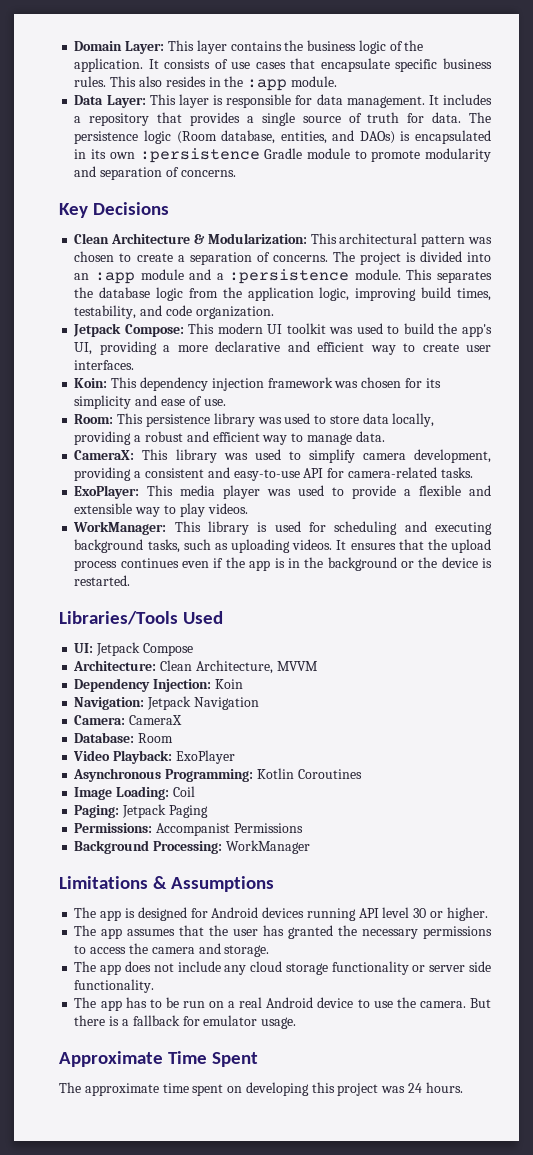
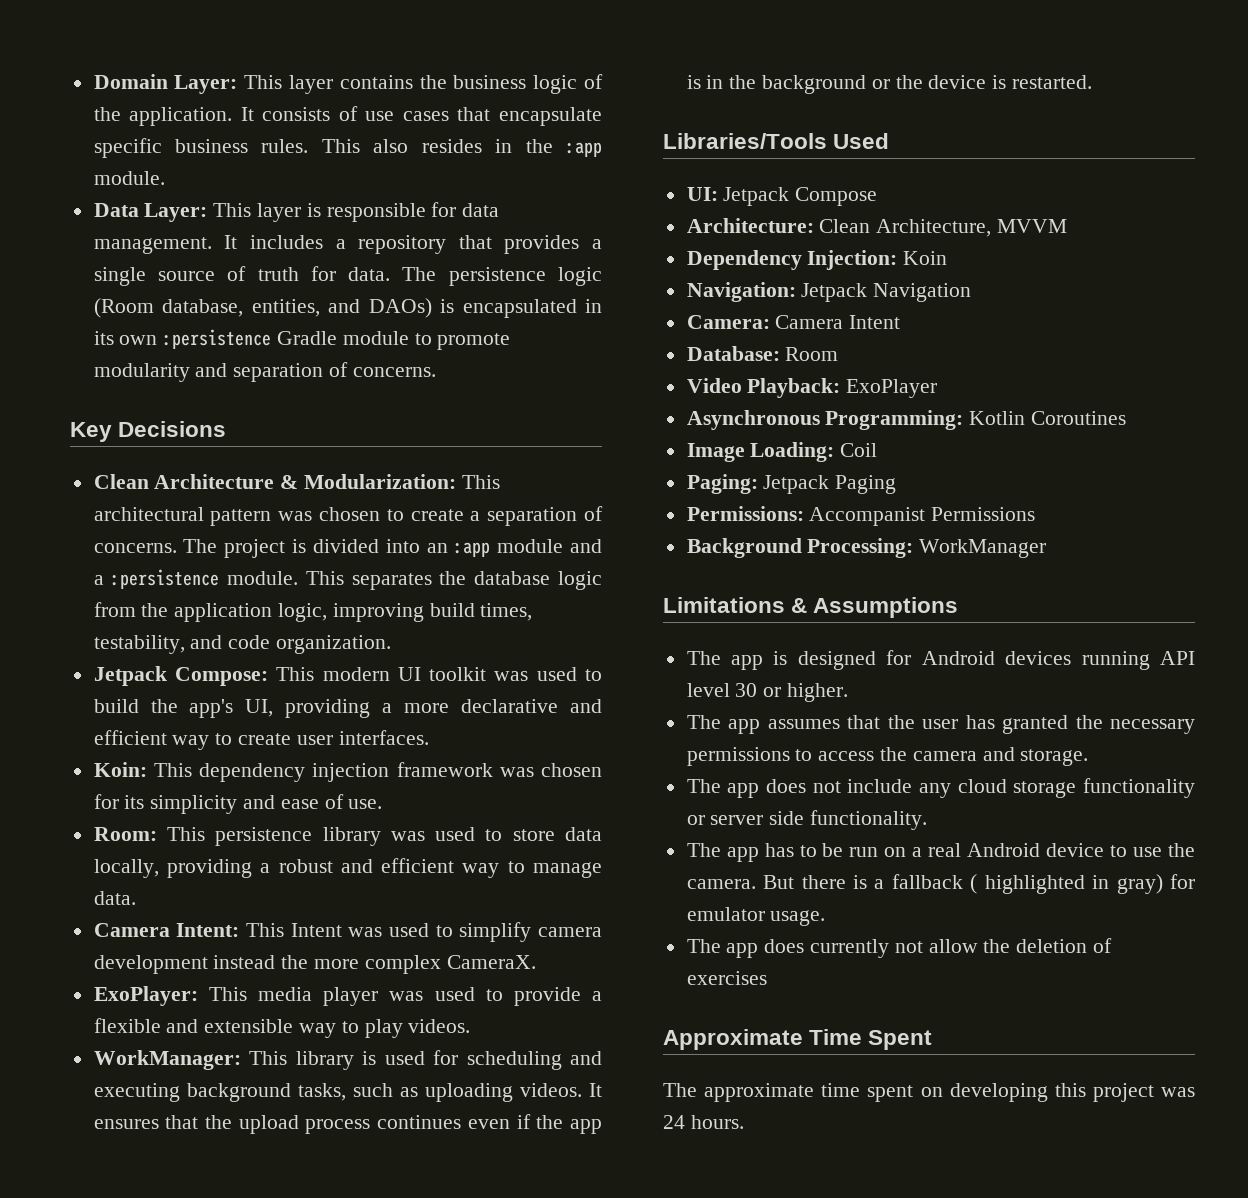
[74,449,217,463] CameraX: This library -> [93,923,342,937] Camera Intent: This Intent
[413,449,491,463] [74,467,473,481] development, providing a consistent and easy-to-use API for camera-related tasks. -> [93,955,536,974] development instead the more complex CameraX.
[129,715,183,725] CameraX -> [775,315,901,329] Camera Intent
(180, 1020) none -> [970,874,1163,894] ( highlighted in gray)
(297, 1023) none -> [686,938,1113,958] [686,971,767,985] // The app does currently not allow the deletion of exercises

